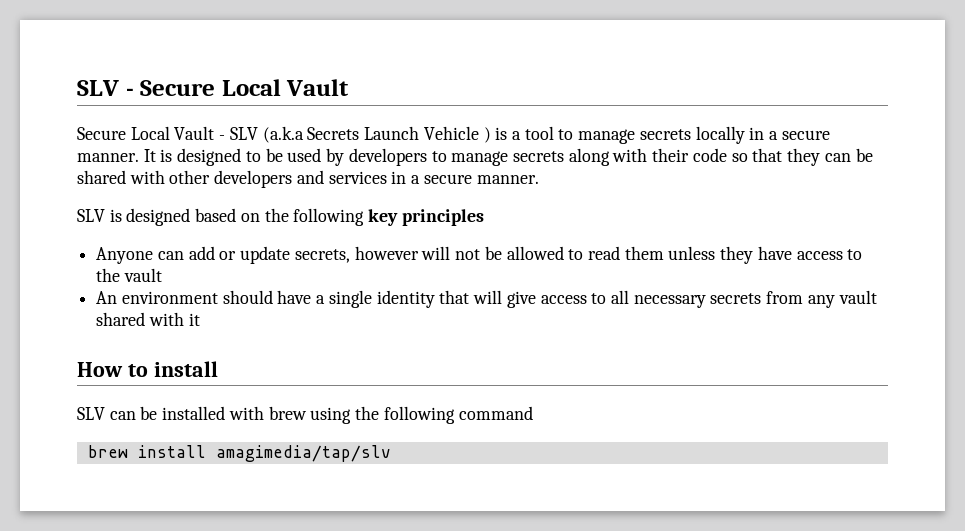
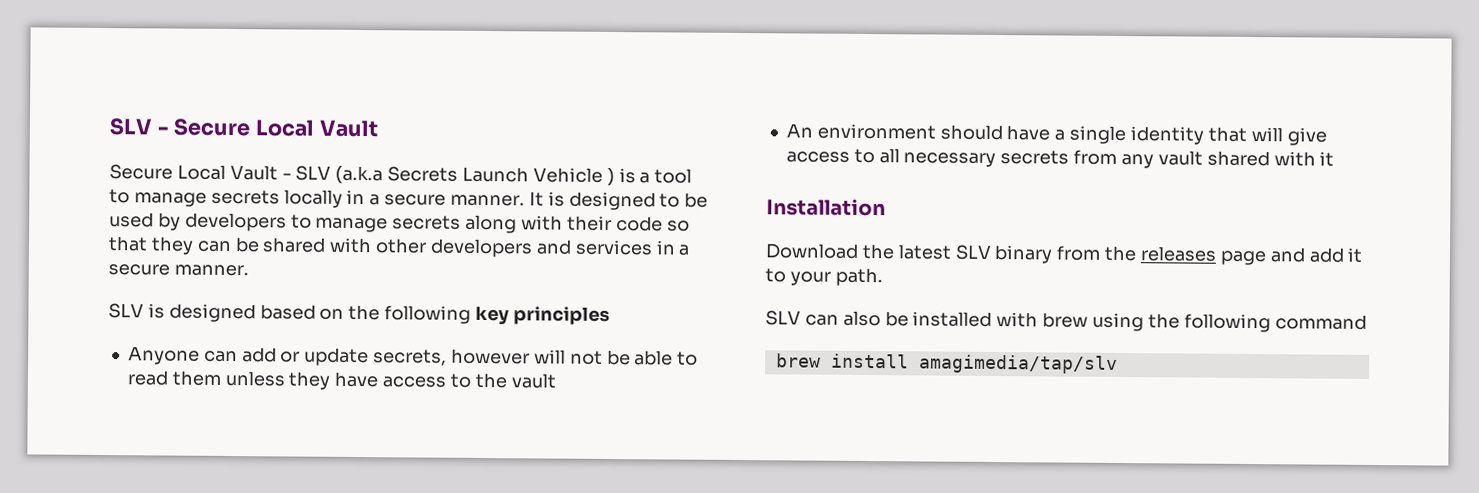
[506,246,564,260] allowed -> [634,350,674,366] able
[77,361,218,377] How to install -> [766,198,886,217] [765,243,1364,266] [765,267,883,287] Installation // Download the latest SLV binary from the releases page and add it to your path.
(136, 415) none -> [842,310,881,327] also

